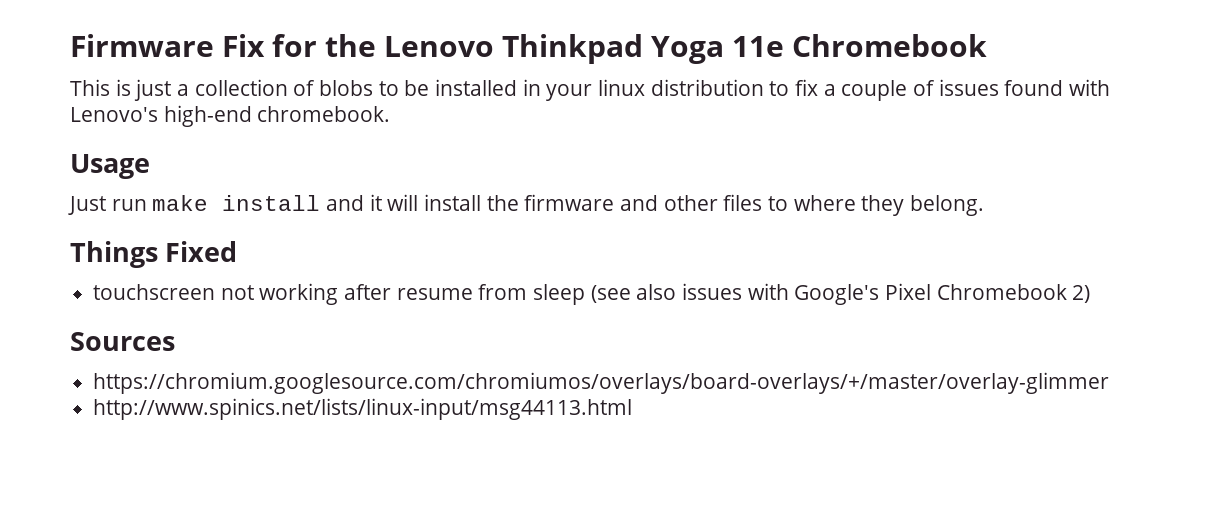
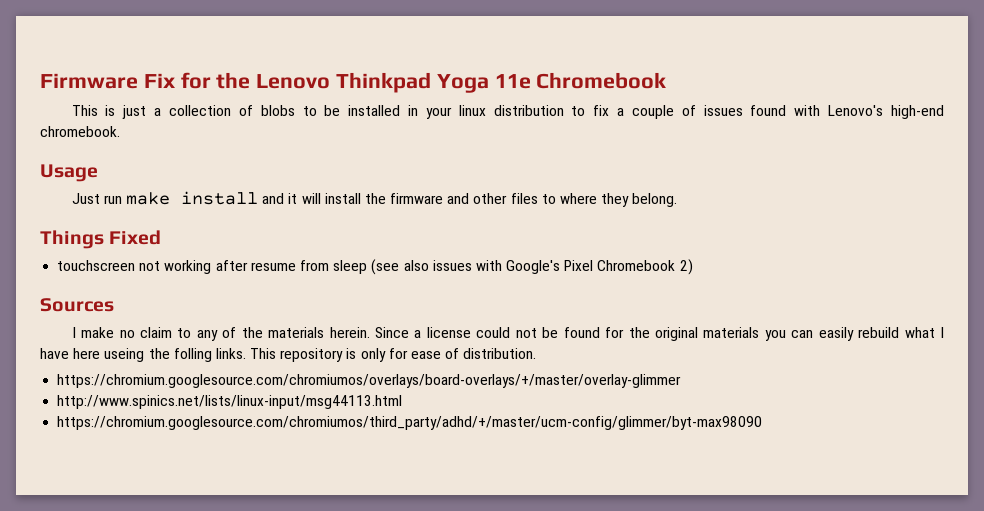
(175, 341) none -> [71,327,944,341] [40,348,537,362] // I make no claim to any of the materials herein. Since a license could not be found for the original materials you can easily rebuild what I have here useing the folling links. This repository is only for ease of distribution.
(633, 409) none -> [57,416,763,430] // https://chromium.googlesource.com/chromiumos/third_party/adhd/+/master/ucm-config/glimmer/byt-max98090

